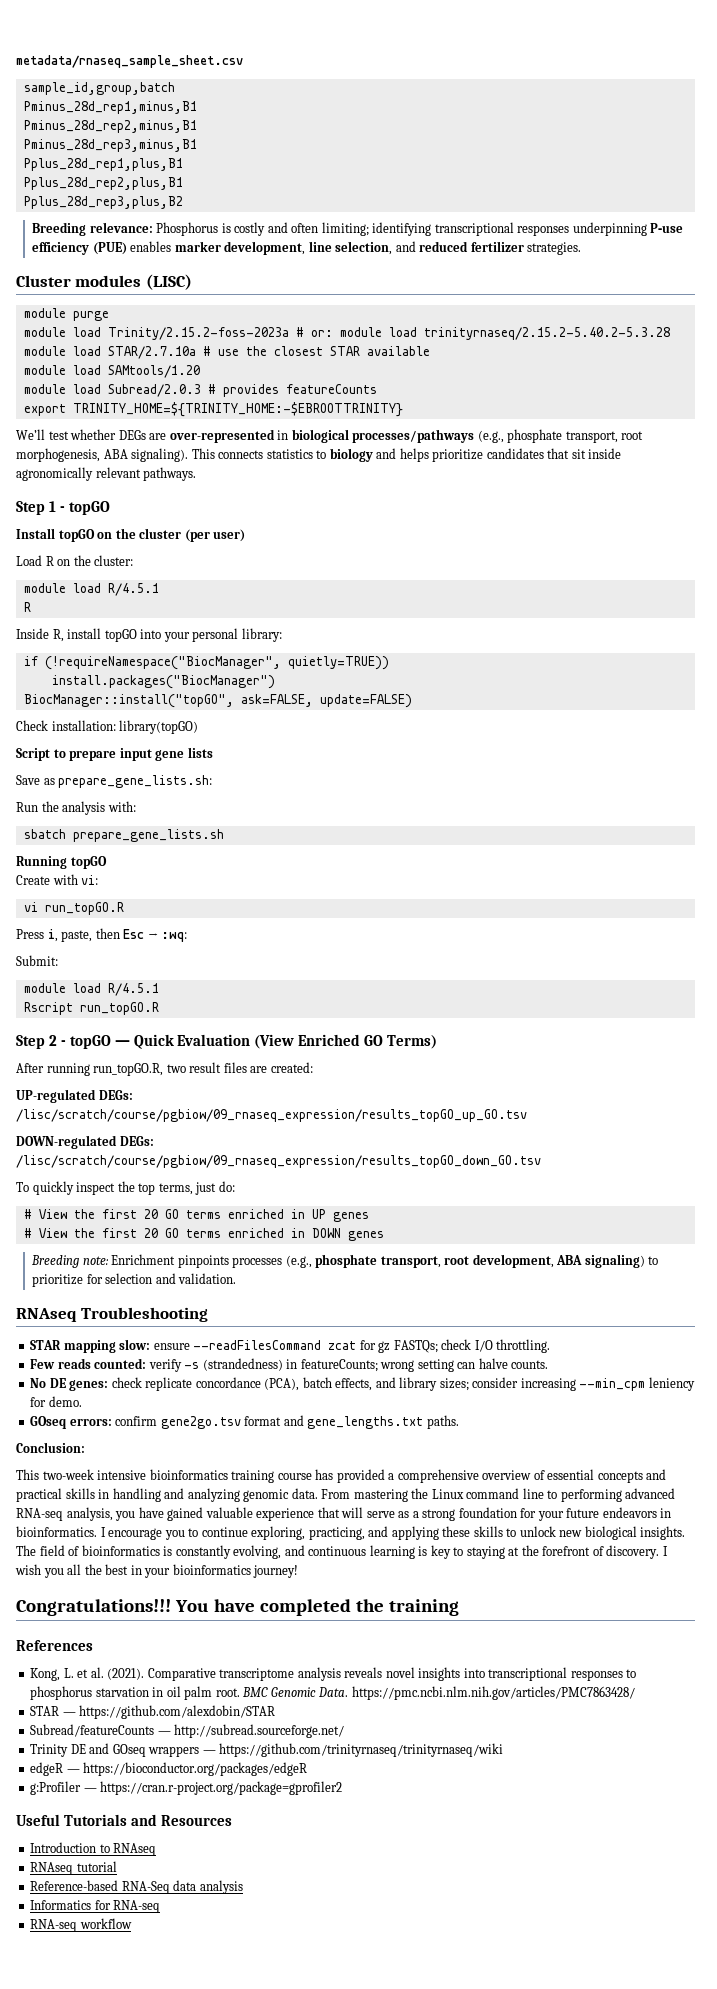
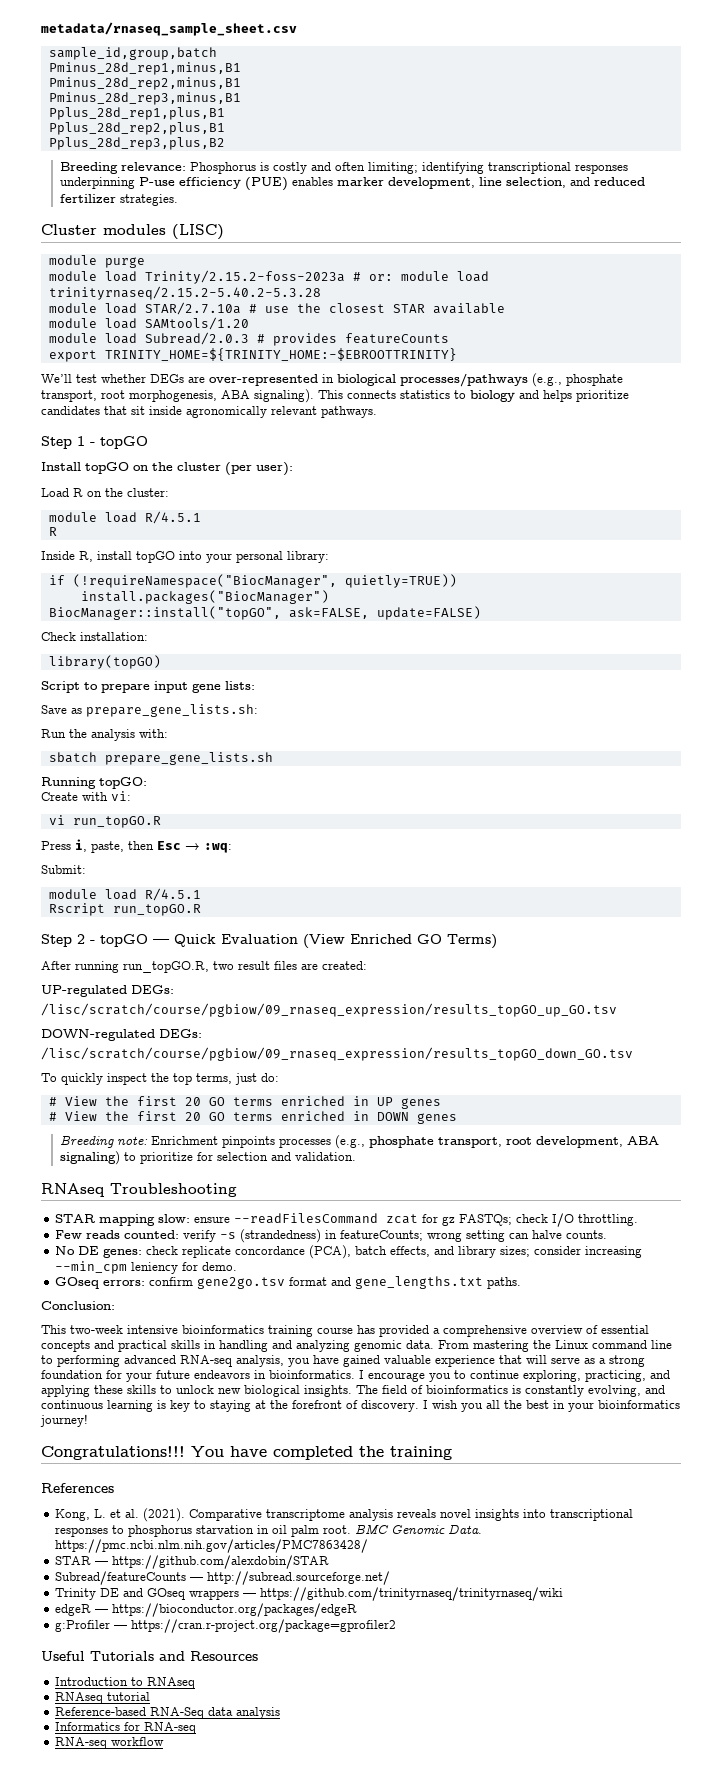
[213,529,246,542] user) -> [256,462,293,476] user):
(116, 725) none -> (148, 636) //
[187,747,213,758] lists -> [225,681,255,690] lists:
[70,856,107,869] topGO -> [99,777,147,789] topGO:

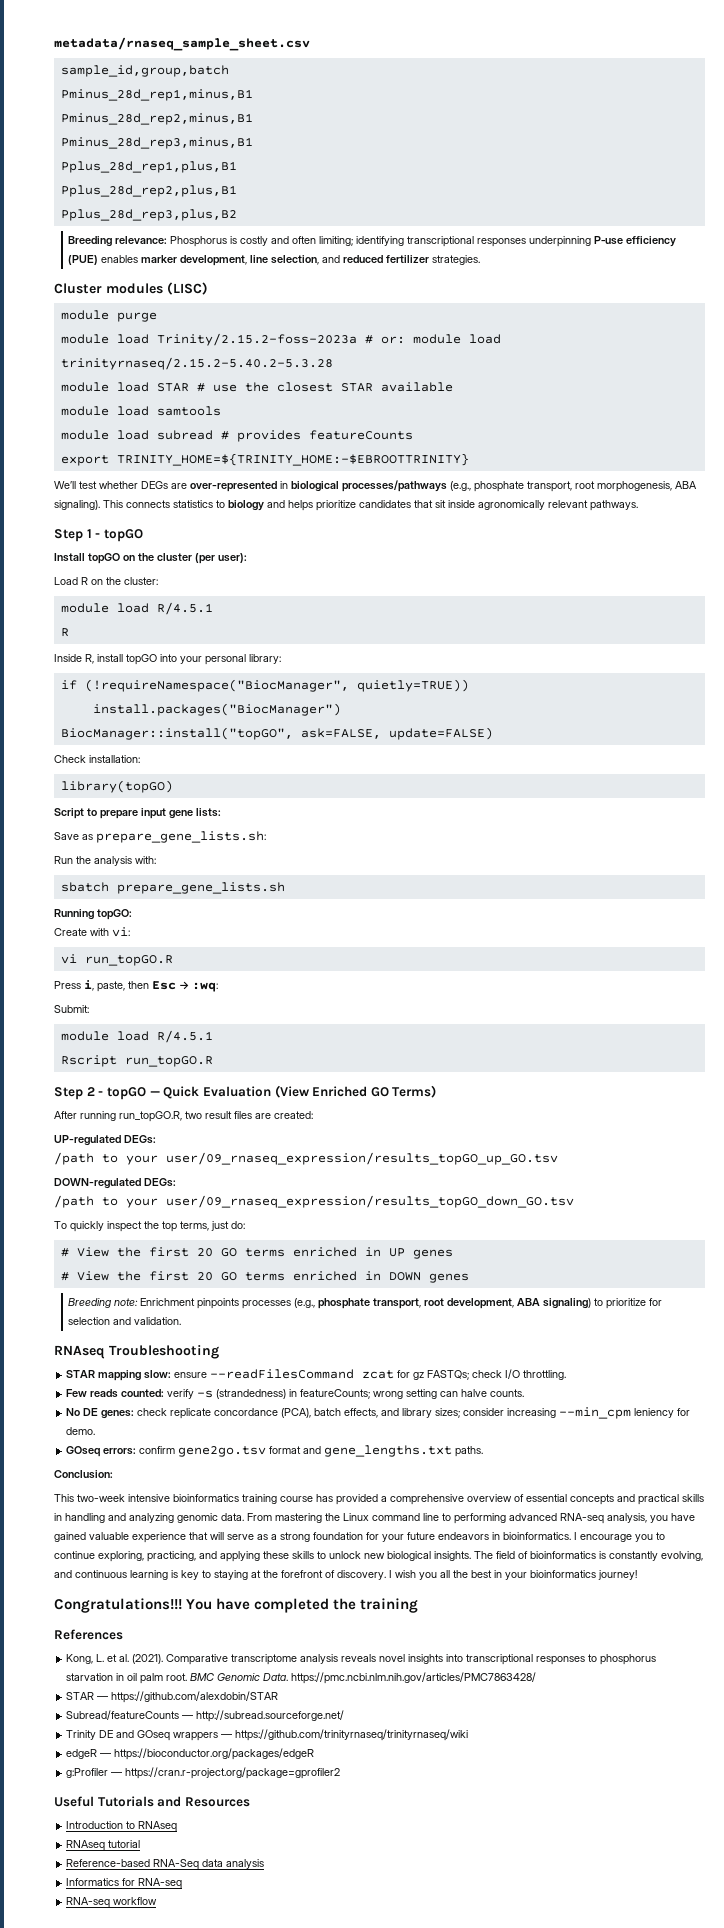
[144,302,241,315] STAR/2.7.10a -> [156,383,189,392] STAR
[144,317,249,330] [48,332,249,345] SAMtools/1.20 // module load Subread/2.0.3 -> [156,406,221,416] [60,430,213,440] samtools // module load subread
[41,1003,617,1017] [41,1029,202,1041] [41,1047,633,1061] /lisc/scratch/course/pgbiow/09_rnaseq_expression/results_topGO_up_GO.tsv // DOWN-regulated DEGs: // /lisc/scratch/course/pgbiow/09_rnaseq_expression/results_topGO_down_GO.tsv -> [54,1152,558,1165] [54,1178,176,1189] [54,1195,574,1208] /path to your user/09_rnaseq_expression/results_topGO_up_GO.tsv // DOWN-regulated DEGs: // /path to your user/09_rnaseq_expression/results_topGO_down_GO.tsv

